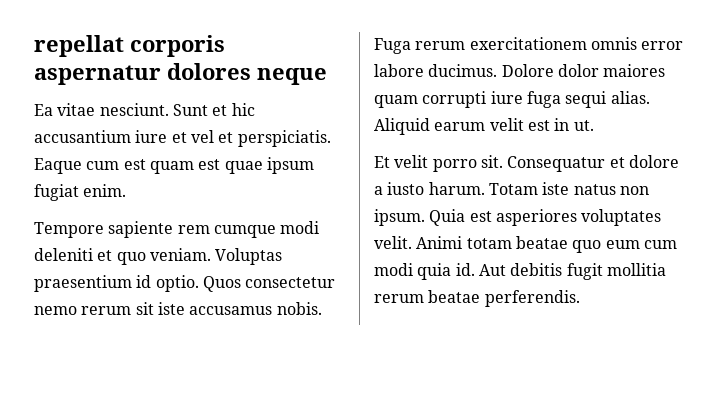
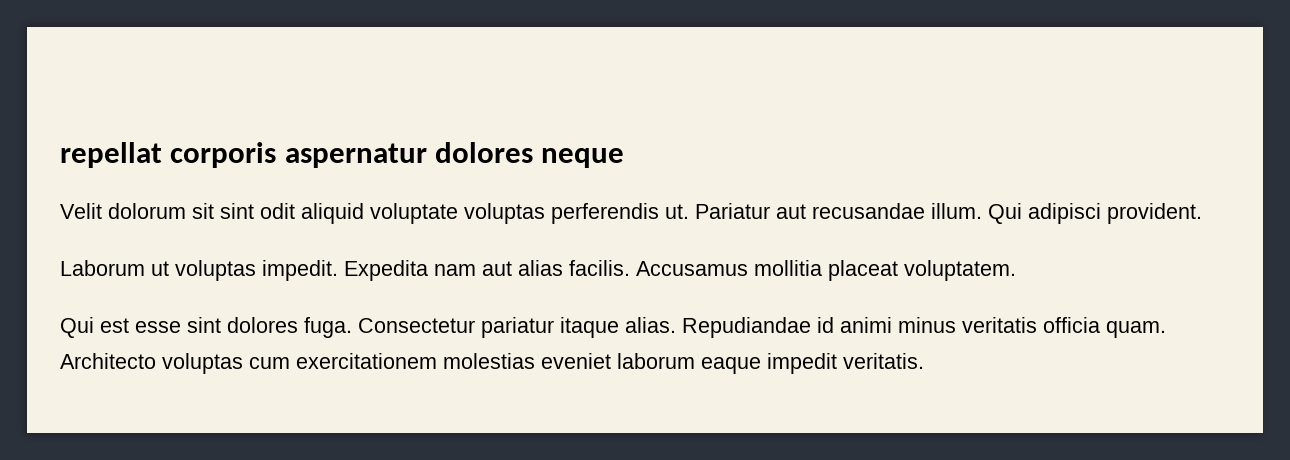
[34,103,255,116] [34,130,331,147] [34,157,314,174] [34,184,127,201] [34,221,320,238] [34,248,283,265] [34,275,336,292] [34,302,322,315] [374,37,684,54] [374,64,666,77] [374,91,650,108] [374,118,594,135] [374,155,679,172] [374,182,649,195] [374,209,662,226] [374,236,677,253] [374,263,666,280] [374,290,580,307] Ea vitae nesciunt. Sunt et hic accusantium iure et vel et perspiciatis. Eaque cum est quam est quae ipsum fugiat enim. // Tempore sapiente rem cumque modi deleniti et quo veniam. Voluptas praesentium id optio. Quos consectetur nemo rerum sit iste accusamus nobis. Fuga rerum exercitationem omnis error labore ducimus. Dolore dolor maiores quam corrupti iure fuga sequi alias. Aliquid earum velit est in ut. // Et velit porro sit. Consequatur et dolore a iusto harum. Totam iste natus non ipsum. Quia est asperiores voluptates velit. Animi totam beatae quo eum cum modi quia id. Aut debitis fugit mollitia rerum beatae perferendis. -> [60,203,1202,224] [60,260,1016,281] [60,317,1166,338] [60,353,924,374] Velit dolorum sit sint odit aliquid voluptate voluptas perferendis ut. Pariatur aut recusandae illum. Qui adipisci provident. // Laborum ut voluptas impedit. Expedita nam aut alias facilis. Accusamus mollitia placeat voluptatem. // Qui est esse sint dolores fuga. Consectetur pariatur itaque alias. Repudiandae id animi minus veritatis officia quam. Architecto voluptas cum exercitationem molestias eveniet laborum eaque impedit veritatis.

